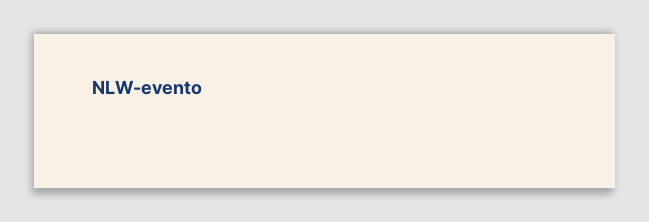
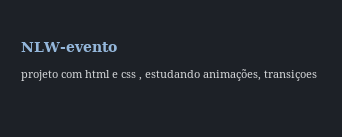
(202, 87) none -> [21,69,317,81] // projeto com html e css , estudando animações, transiçoes

